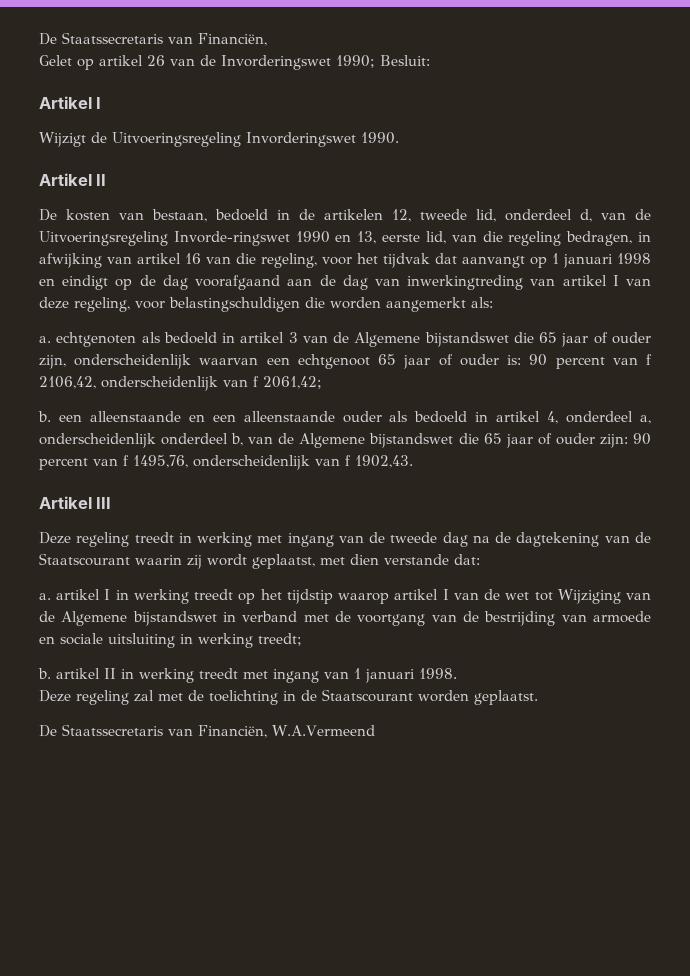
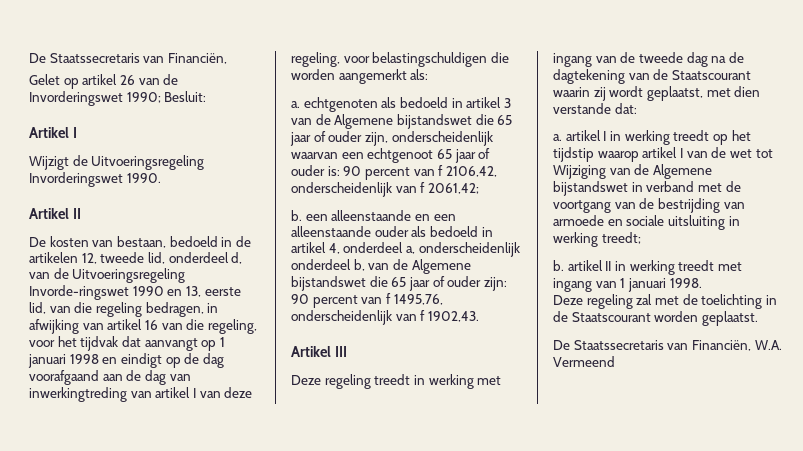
[272,725,375,736] W.A.Vermeend -> [754,340,782,350] [553,356,615,367] W.A. Vermeend

